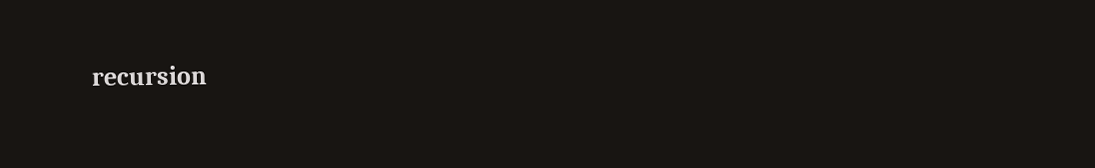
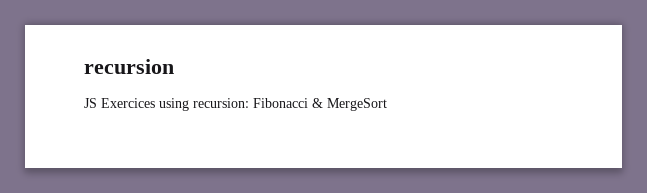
(207, 75) none -> [84,98,387,111] // JS Exercices using recursion: Fibonacci & MergeSort

